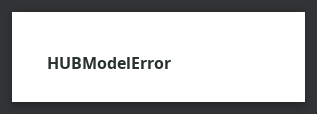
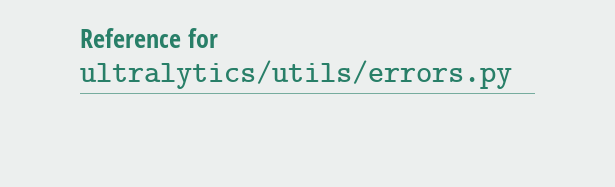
[47,57,171,69] HUBModelError -> [80,28,219,48] [80,60,512,89] Reference for ultralytics/utils/errors.py

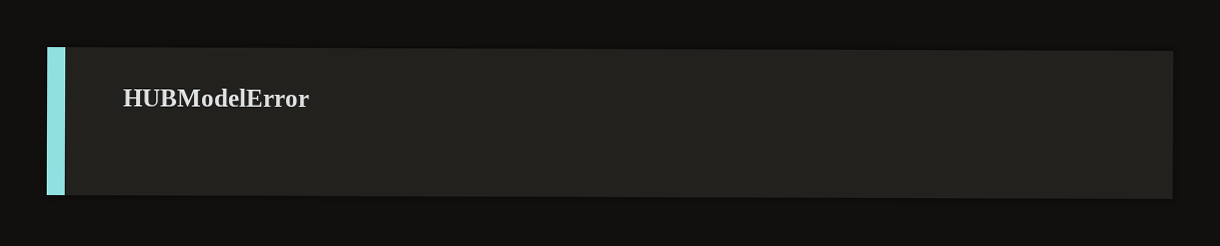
[80,28,219,48] [80,60,512,89] Reference for ultralytics/utils/errors.py -> [123,88,310,107] HUBModelError

